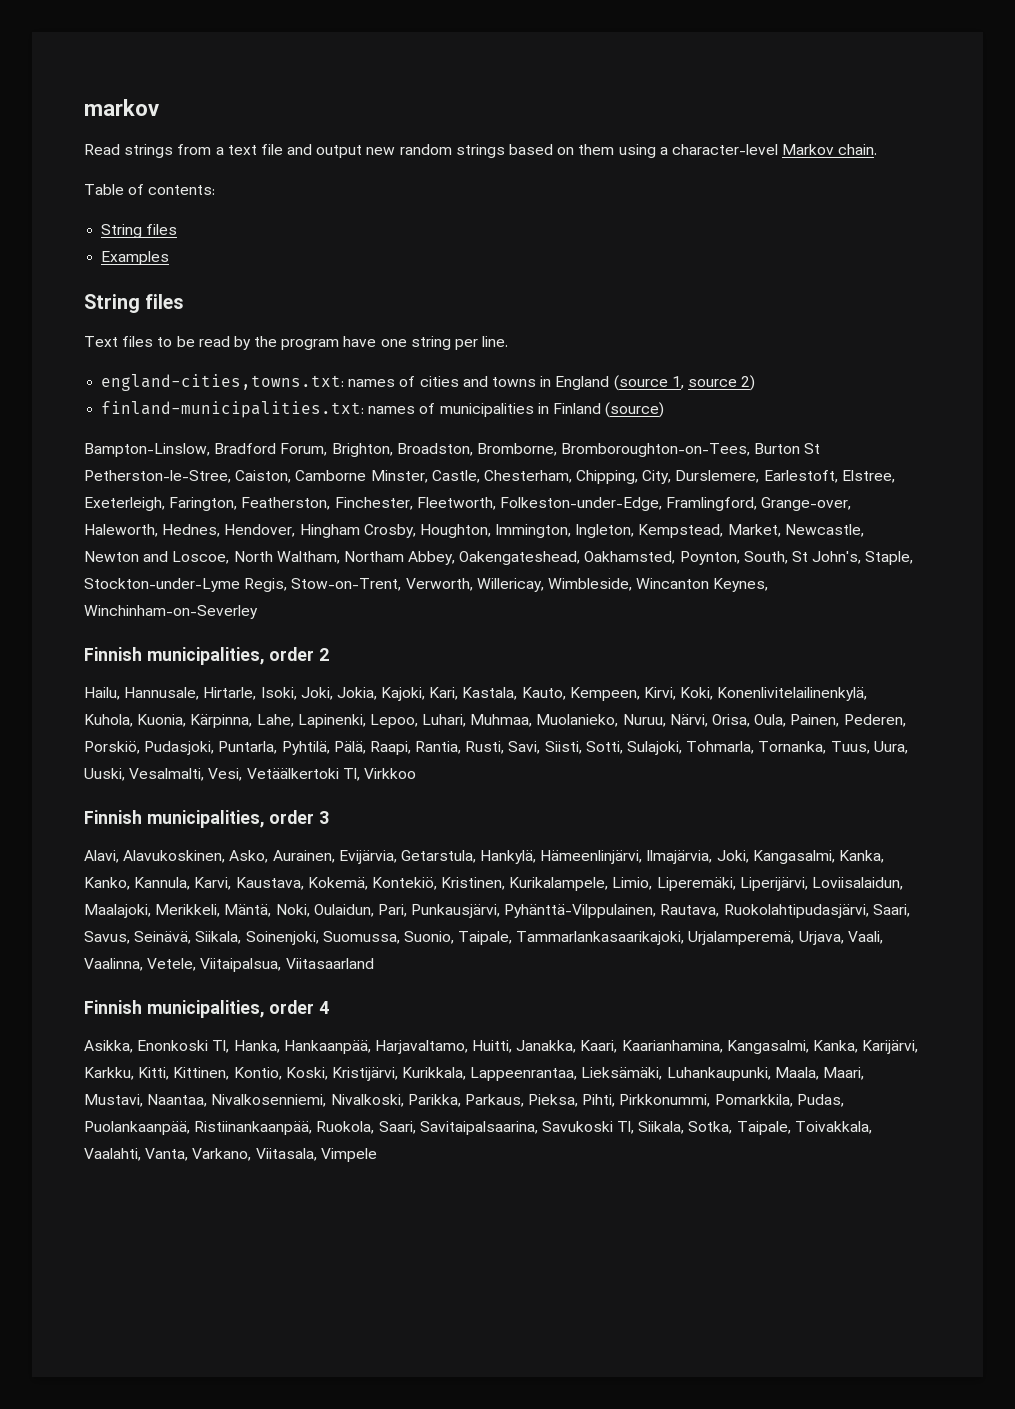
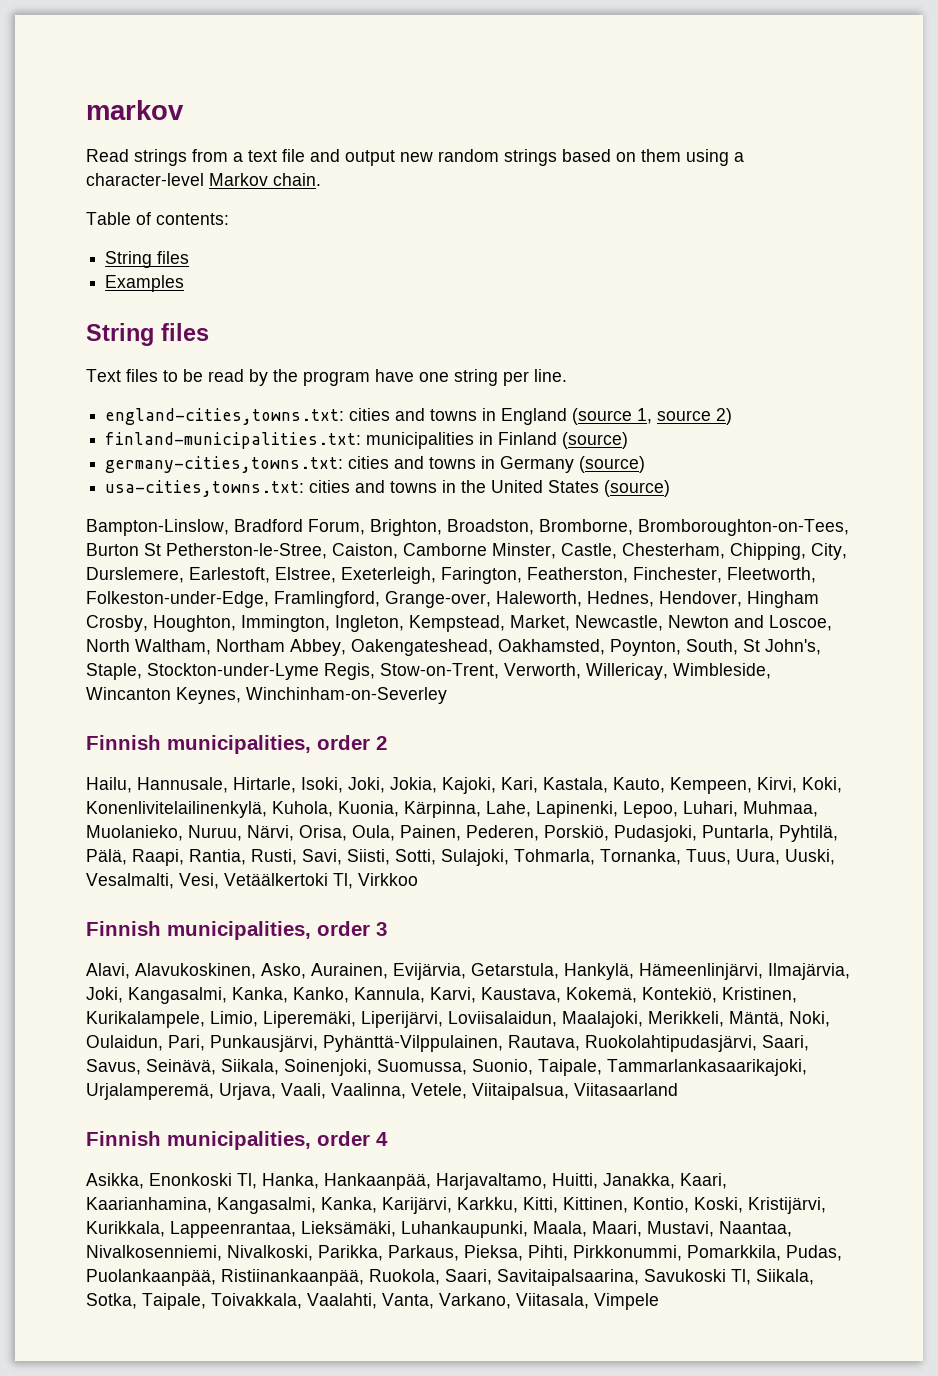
[348,376,416,387] names of -> (345, 416) none
[368,403,436,414] names of -> (362, 440) none
(665, 410) none -> [105,456,646,473] [105,480,671,497] // germany-cities,towns.txt: cities and towns in Germany (source) // usa-cities,towns.txt: cities and towns in the United States (source)

